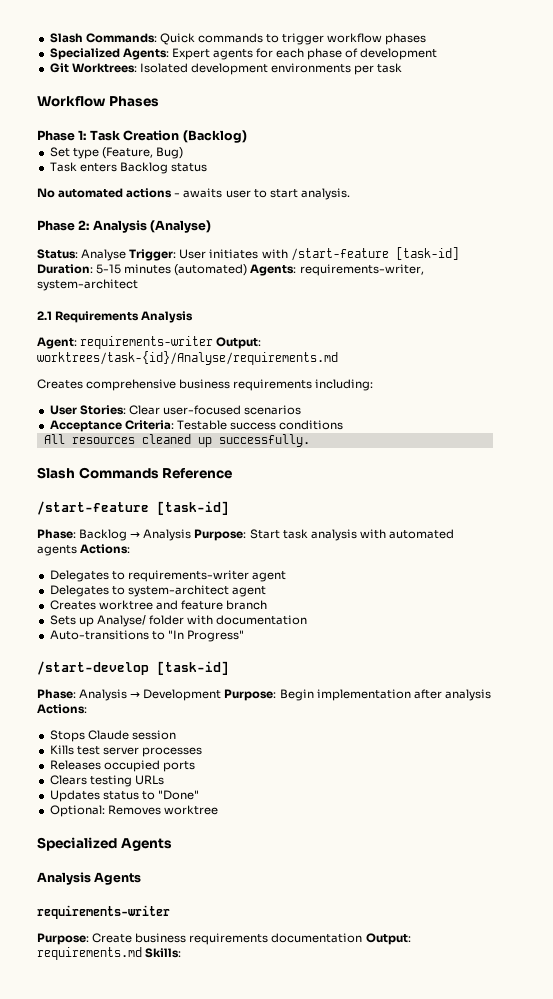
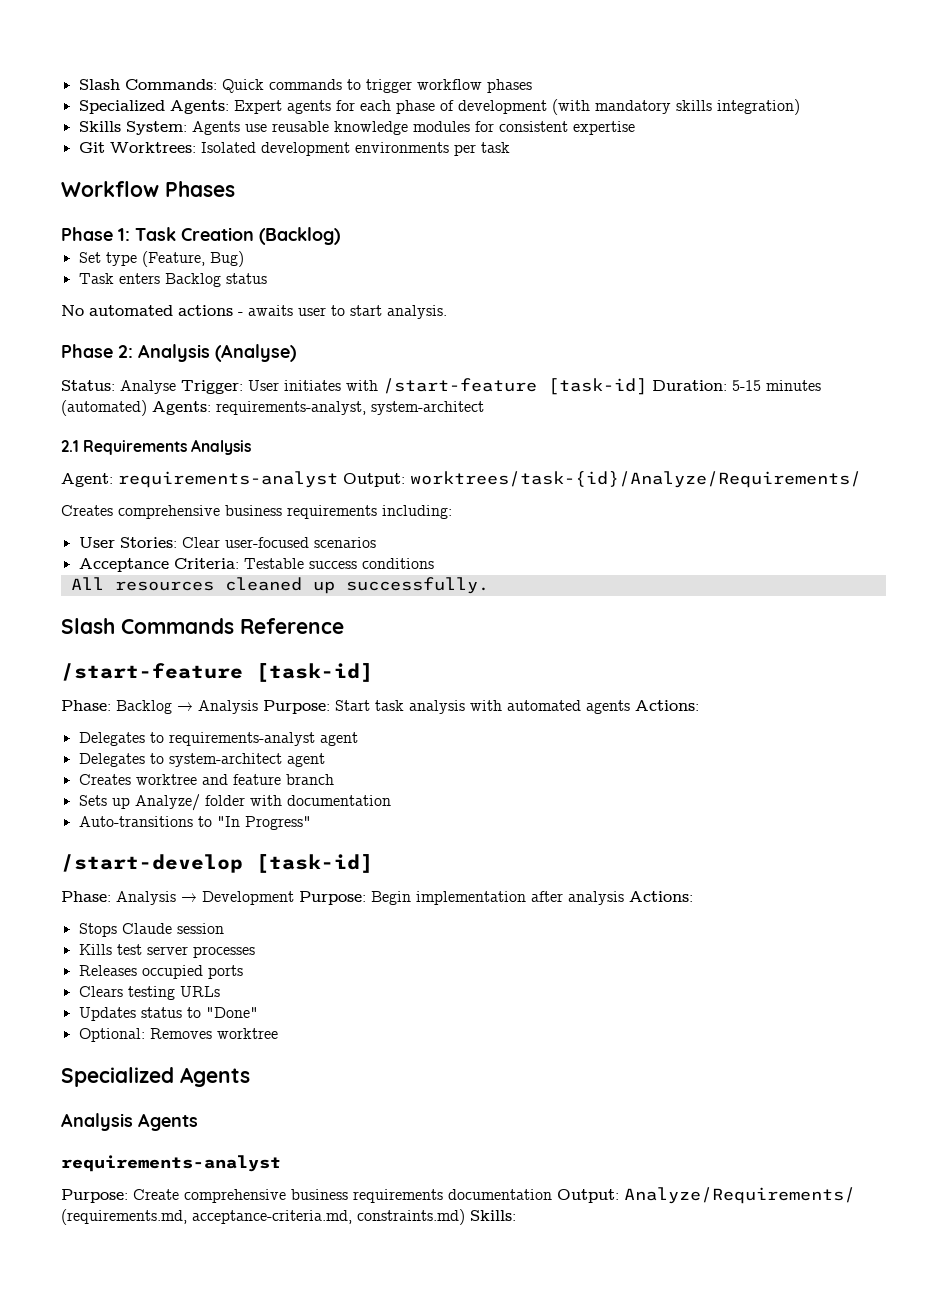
(438, 54) none -> [551,99,800,115] [78,121,635,135] (with mandatory skills integration) // Skills System: Agents use reusable knowledge modules for consistent expertise
[299,264,424,276] requirements-writer, -> [216,401,366,415] requirements-analyst,
[80,336,262,349] [37,351,338,365] requirements-writer Output: worktrees/task-{id}/Analyse/requirements.md -> [118,471,861,488] requirements-analyst Output: worktrees/task-{id}/Analyze/Requirements/
[127,570,249,582] requirements-writer -> [168,732,315,746] requirements-analyst
[96,615,146,627] Analyse/ -> [134,794,200,811] Analyze/
[37,905,170,919] requirements-writer -> [61,1155,281,1172] requirements-analyst
(133, 938) none -> [184,1189,286,1203] comprehensive
[37,947,142,960] requirements.md -> [624,1187,855,1204] [61,1209,465,1225] Analyze/Requirements/ (requirements.md, acceptance-criteria.md, constraints.md)

